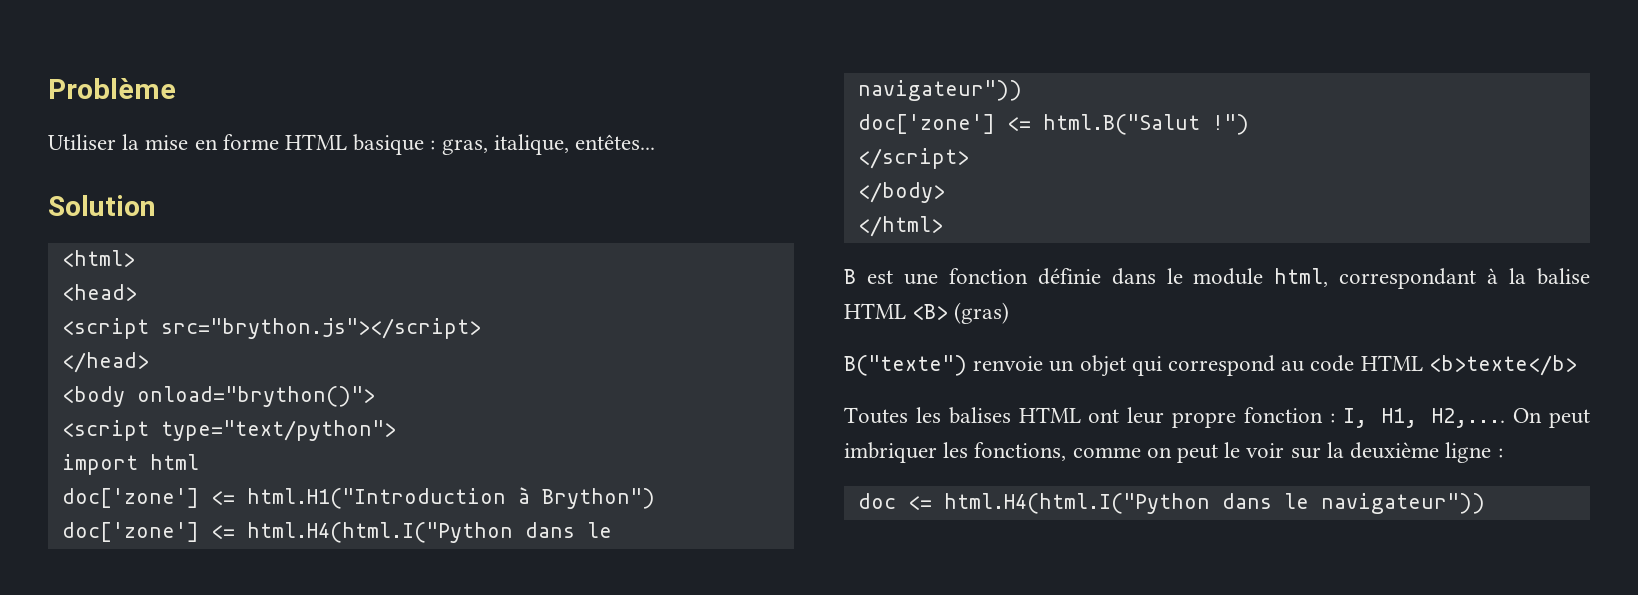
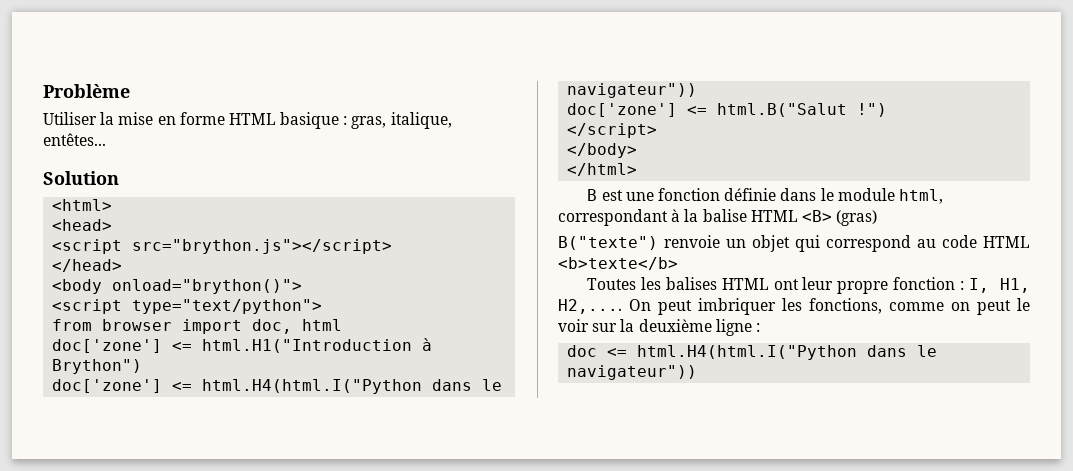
[61,454,138,475] import -> [52,319,293,334] from browser import doc,

